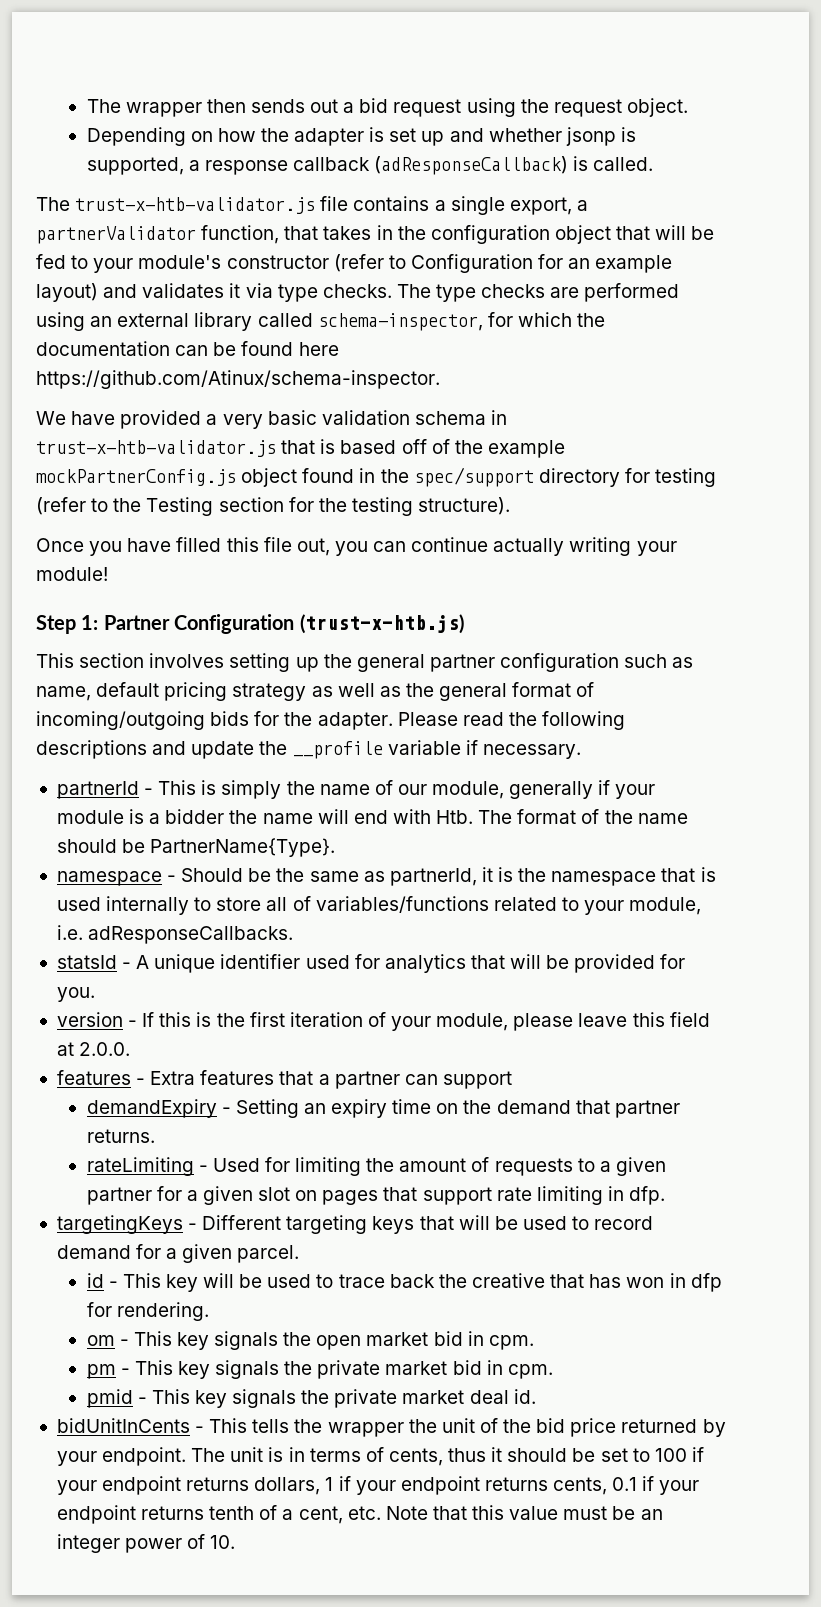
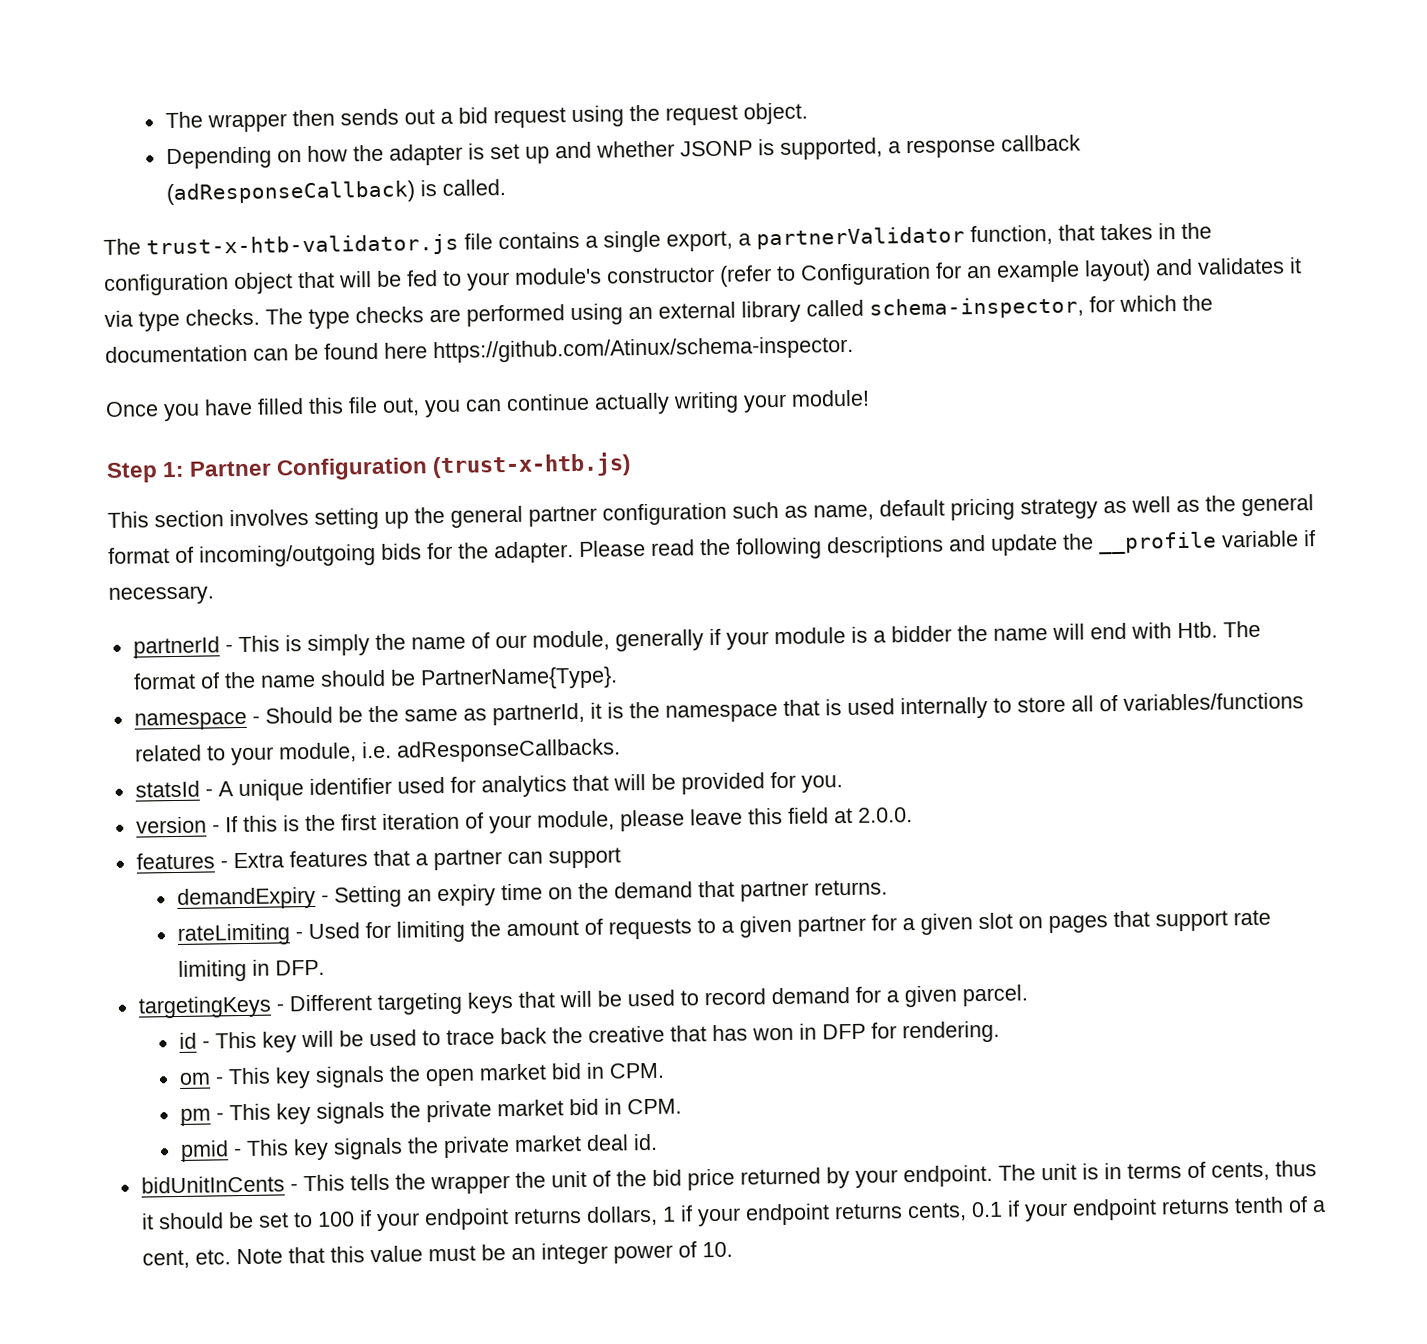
[565,127,616,146] jsonp -> [679,140,753,157] JSONP
[36,410,508,429] [36,439,565,458] [36,467,717,487] [36,497,511,516] // We have provided a very basic validation schema in trust-x-htb-validator.js that is based off of the example mockPartnerConfig.js object found in the spec/support directory for testing (refer to the Testing section for the testing structure). -> (854, 349) none
[629,1186,666,1205] dfp. -> [274,959,325,976] DFP.
[690,1273,722,1292] dfp -> [821,1023,866,1040] DFP
[488,1335,534,1350] cpm. -> [608,1062,665,1079] CPM.
[507,1364,553,1379] cpm. -> [626,1098,682,1115] CPM.

